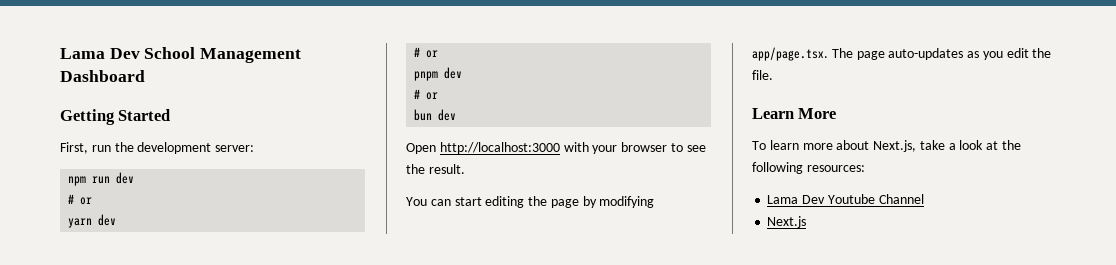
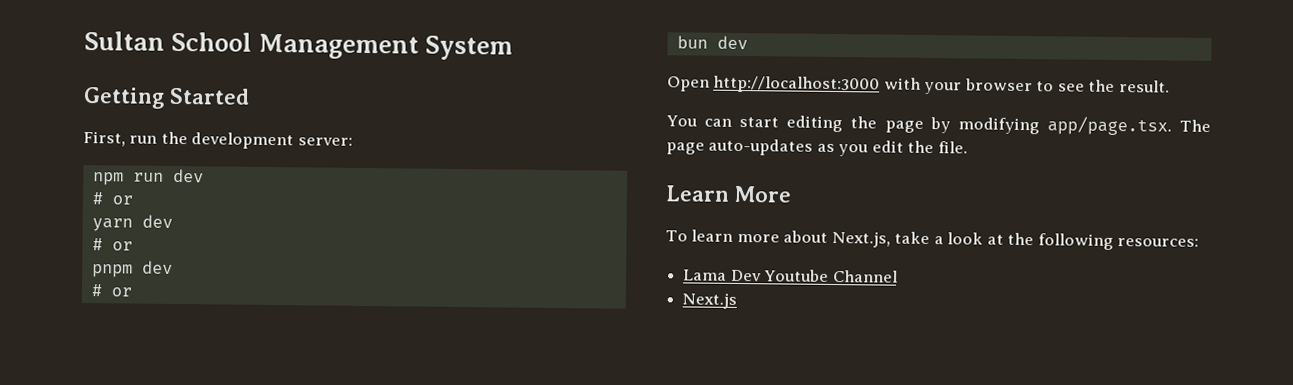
[60,48,140,59] Lama Dev -> [84,31,165,51] Sultan
[60,70,145,82] Dashboard -> [425,35,514,61] System

